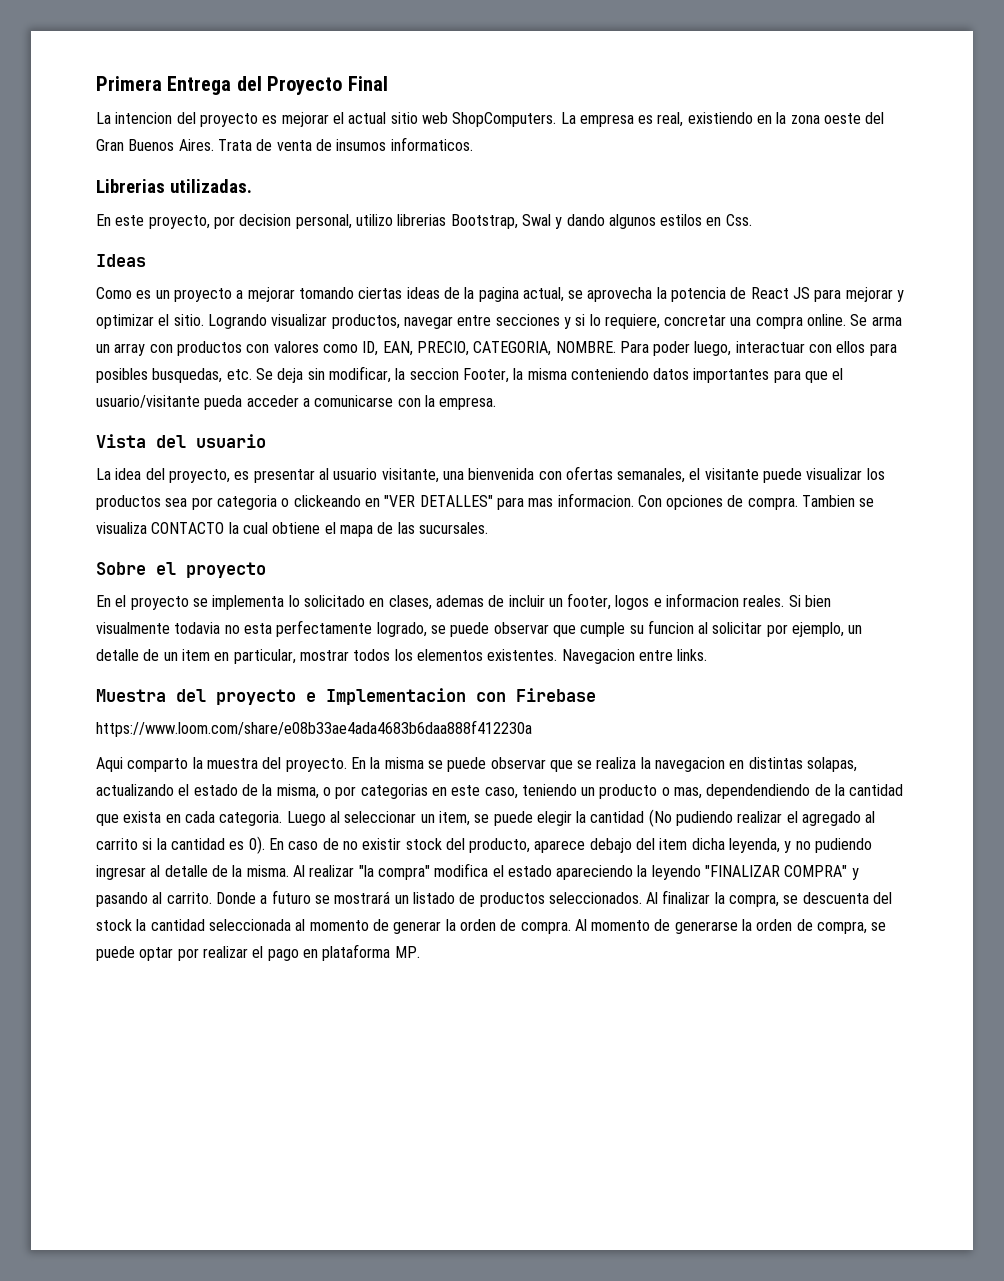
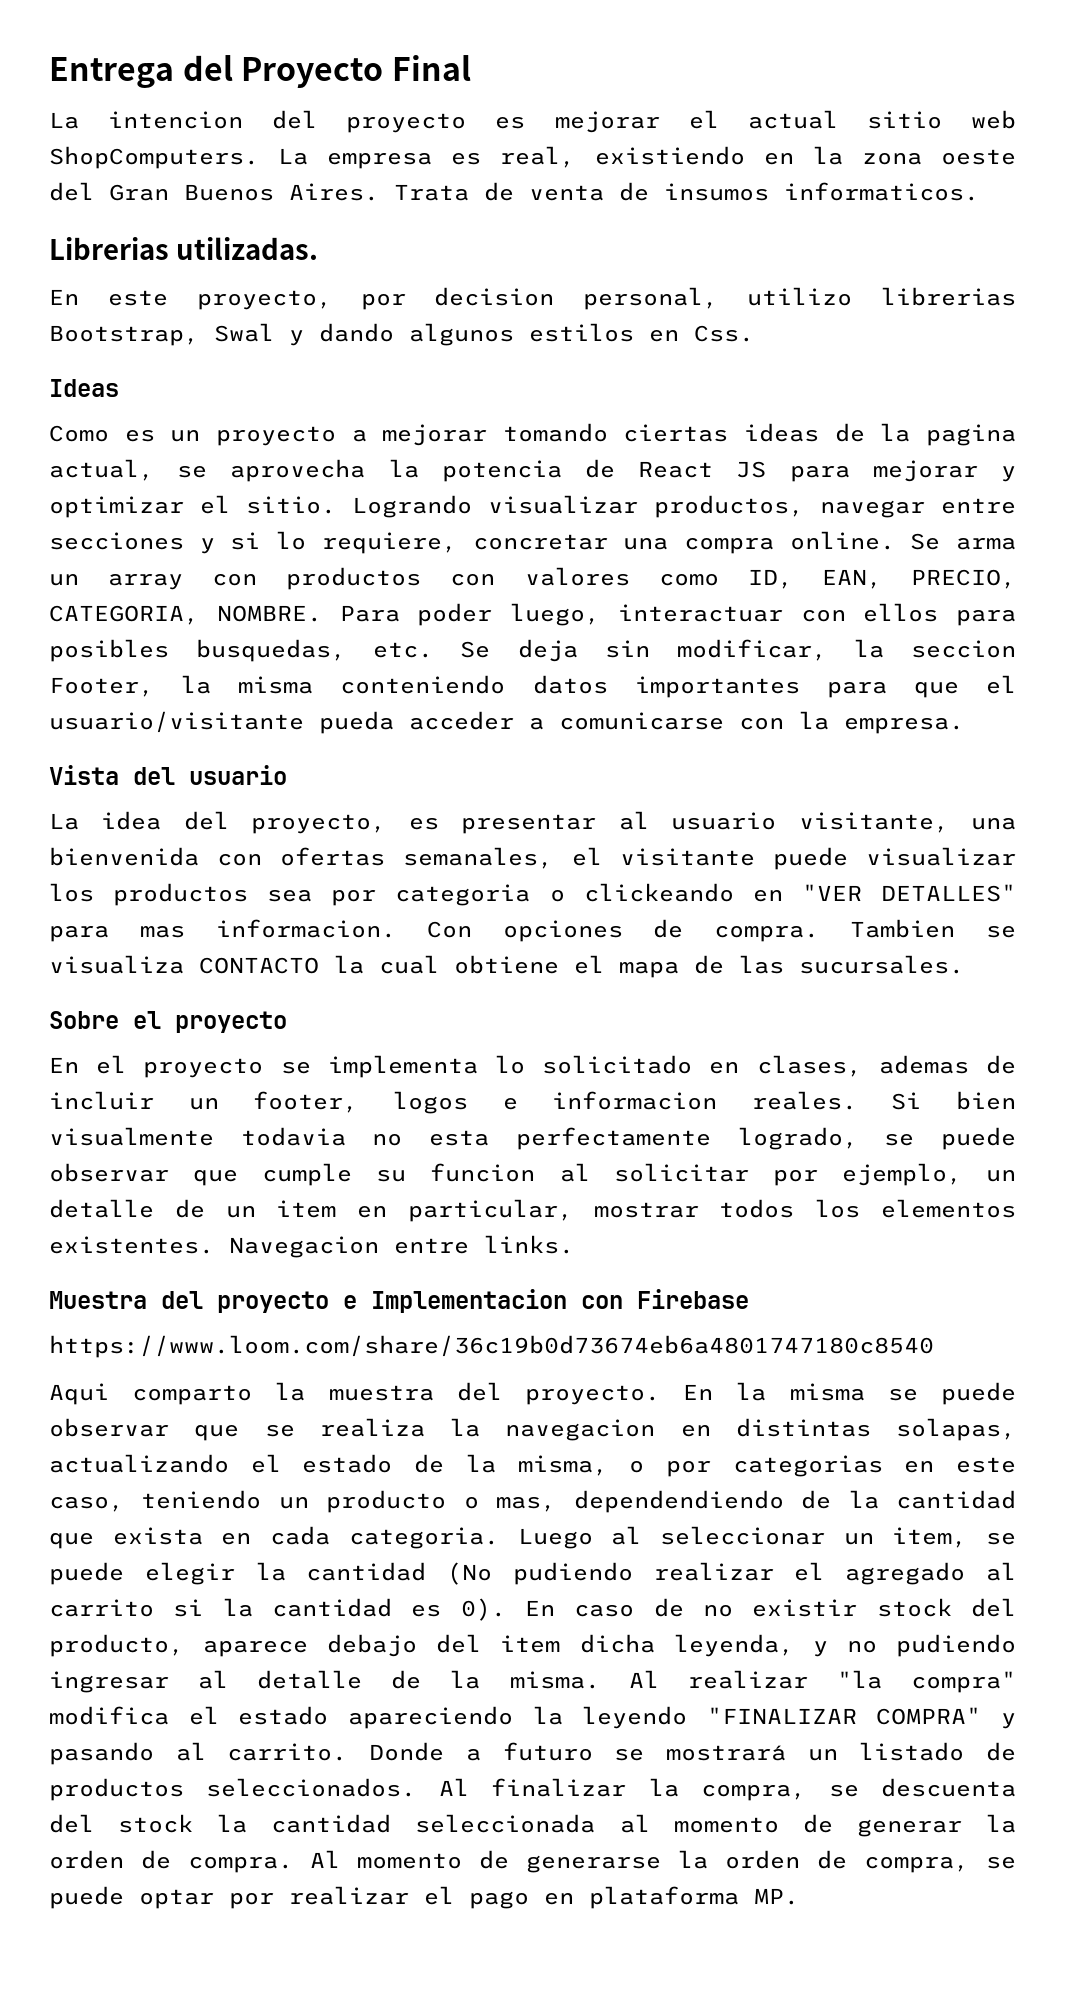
[96,76,162,91] Primera -> (49, 73) none
[96,720,532,737] https://www.loom.com/share/e08b33ae4ada4683b6daa888f412230a -> [49,1335,934,1358] https://www.loom.com/share/36c19b0d73674eb6a4801747180c8540

